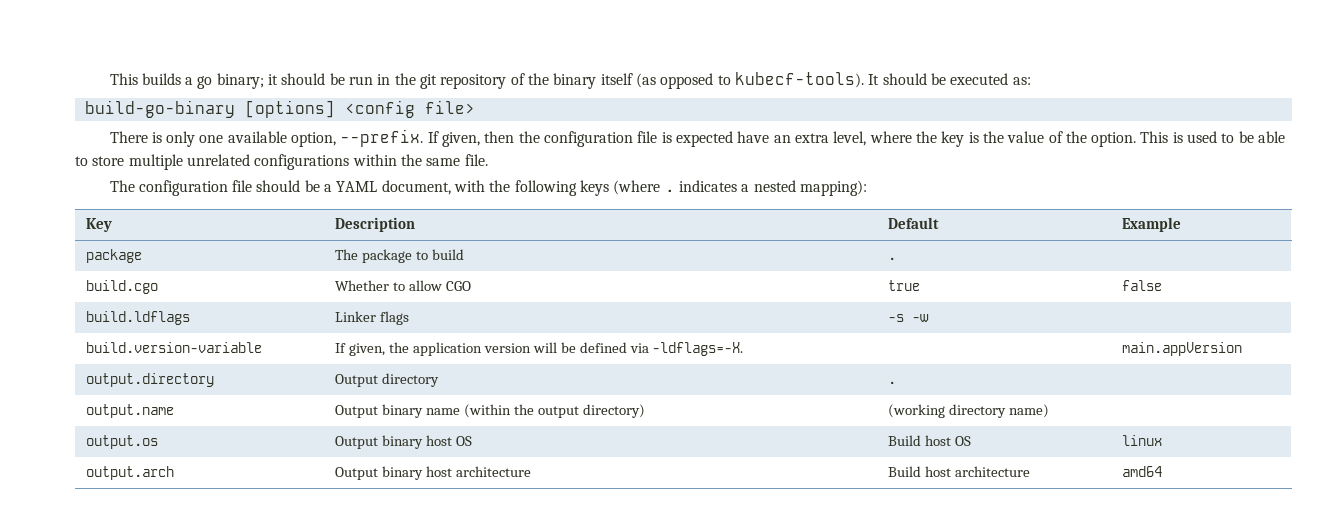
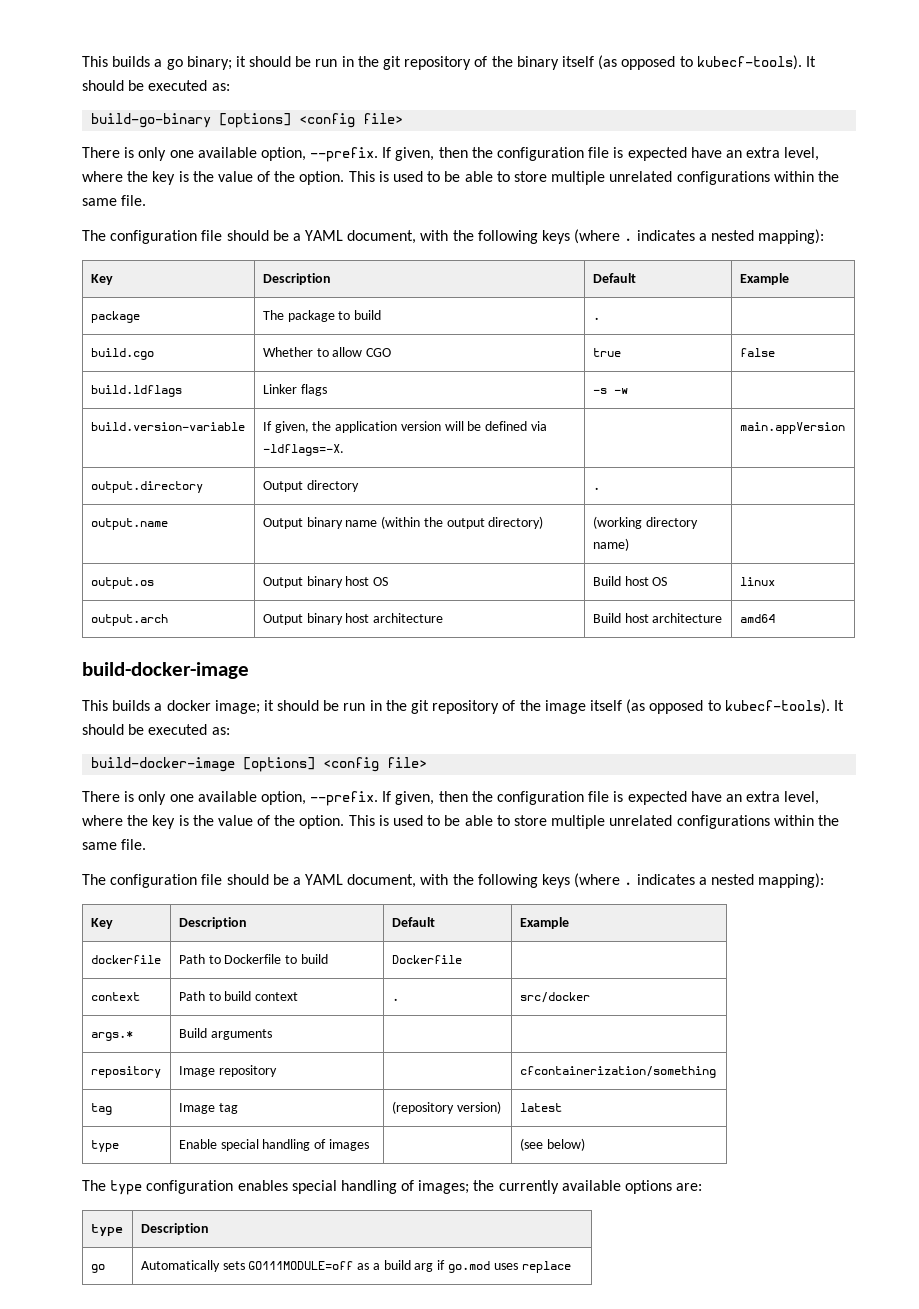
(1163, 471) none -> [82,662,249,679] [82,699,844,714] [82,724,230,735] [91,757,428,772] [82,791,820,806] [82,815,839,829] [82,839,147,850] [82,873,825,888] [90,918,113,929] [178,917,247,929] [391,917,435,927] [519,917,569,929] [90,955,161,964] [178,954,328,964] [391,955,462,964] [90,992,140,1001] [178,991,299,1001] [391,998,399,1001] [519,992,590,1003] [90,1031,133,1041] [178,1028,272,1040] [90,1066,161,1078] [178,1065,277,1077] [519,1066,716,1078] [90,1103,112,1115] [178,1103,238,1114] [391,1101,501,1114] [519,1103,562,1112] [90,1140,119,1152] [178,1139,369,1151] [519,1138,585,1151] [82,1180,703,1195] [90,1224,123,1236] [140,1223,209,1235] [90,1264,105,1273] [140,1260,571,1273] // build-docker-image // This builds a docker image; it should be run in the git repository of the image itself (as opposed to kubecf-tools). It should be executed as: // build-docker-image [options] <config file> // There is only one available option, --prefix. If given, then the configuration file is expected have an extra level, where the key is the value of the option. This is used to be able to store multiple unrelated configurations within the same file. // The configuration file should be a YAML document, with the following keys (where . indicates a nested mapping): // Key | Description | Default | Example // dockerfile | Path to Dockerfile to build | Dockerfile | // context | Path to build context | . | src/docker // args.* | Build arguments | | // repository | Image repository | | cfcontainerization/something // tag | Image tag | (repository version) | latest // type | Enable special handling of images | | (see below) // The type configuration enables special handling of images; the currently available options are: // type | Description // go | Automatically sets GO111MODULE=off as a build arg if go.mod uses replace

